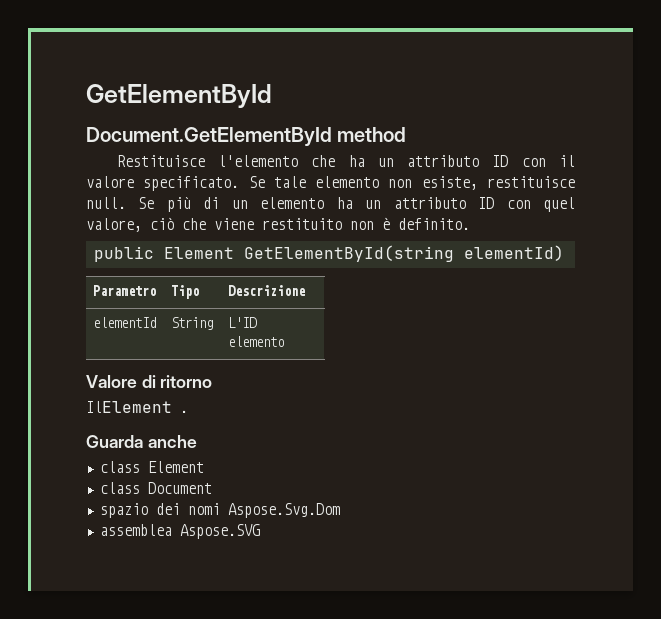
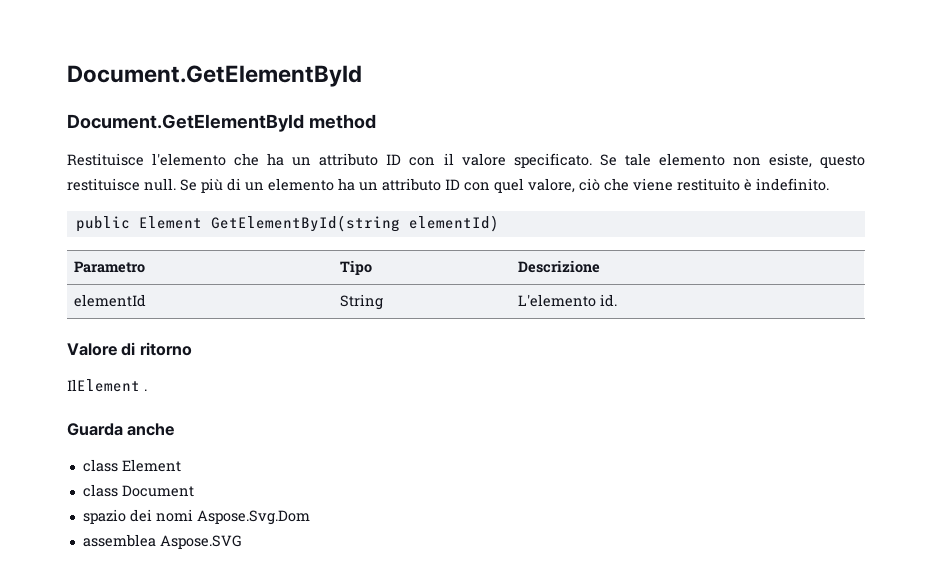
[86,84,272,108] GetElementById -> [67,65,362,87] Document.GetElementById
(478, 183) none -> [820,155,865,168] questo
[350,217,470,230] non è definito. -> [744,178,829,191] è indefinito.
[228,317,258,328] [228,336,285,347] L'ID elemento -> [518,294,618,307] L'elemento id.

